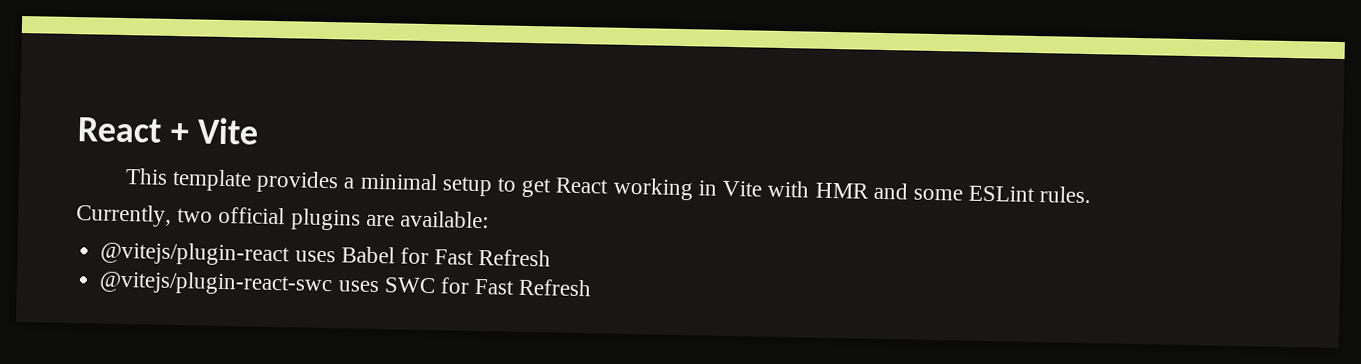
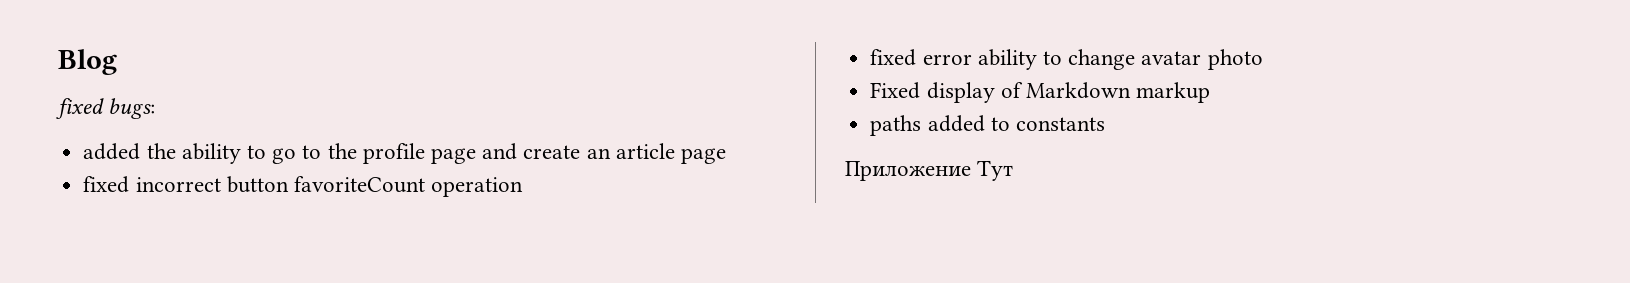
[77,117,260,145] [124,168,1092,204] [76,204,490,231] [100,241,552,267] [99,270,593,297] React + Vite // This template provides a minimal setup to get React working in Vite with HMR and some ESLint rules. // Currently, two official plugins are available: // @vitejs/plugin-react uses Babel for Fast Refresh // @vitejs/plugin-react-swc uses SWC for Fast Refresh -> [58,49,117,75] [56,98,156,119] [83,143,727,164] [83,176,524,197] [870,49,1263,70] [870,82,1211,103] [870,115,1105,136] [845,160,1014,181] Blog // fixed bugs: // added the ability to go to the profile page and create an article page // fixed incorrect button favoriteCount operation // fixed error ability to change avatar photo // Fixed display of Markdown markup // paths added to constants // Приложение Тут

